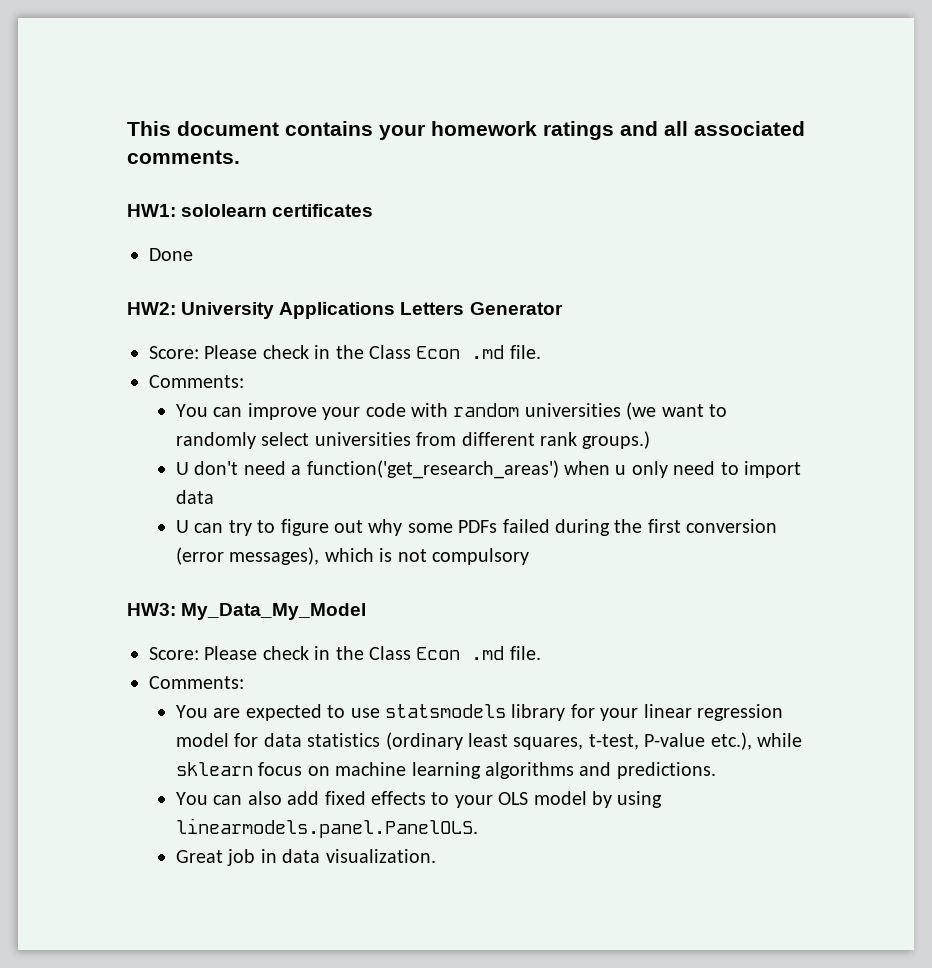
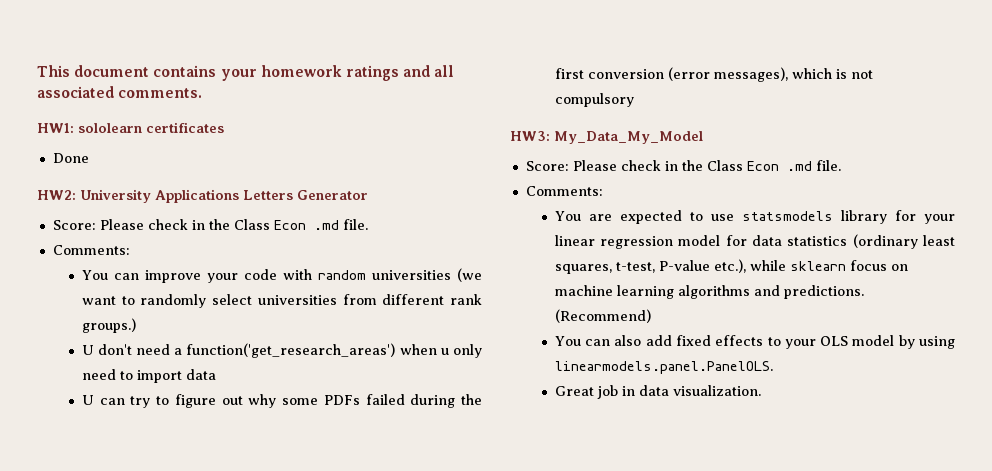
(716, 770) none -> [554,309,651,323] (Recommend)

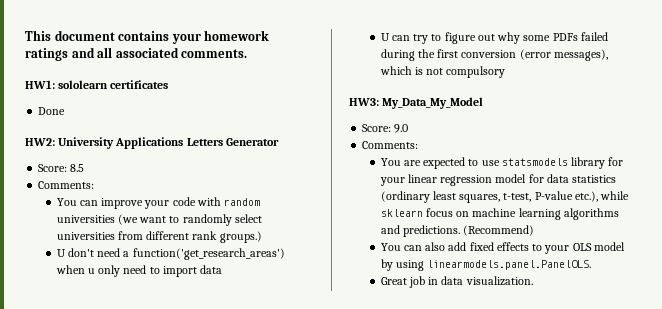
[99,219,368,230] Please check in the Class Econ .md file. -> [70,164,85,172] 8.5
[572,160,841,171] Please check in the Class Econ .md file. -> [394,124,409,133] 9.0

